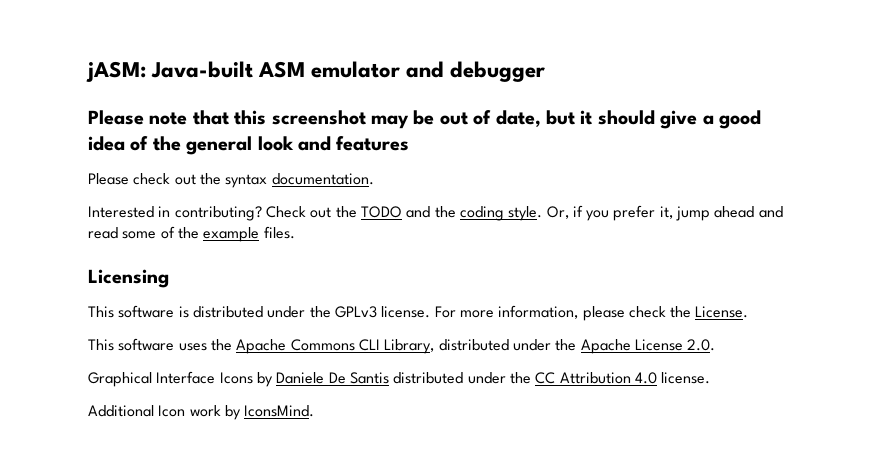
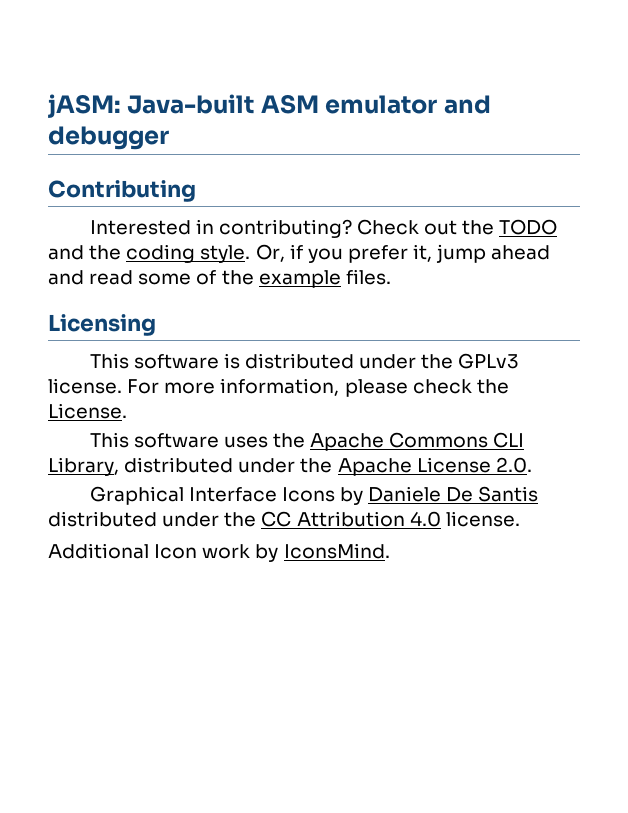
[88,110,761,129] [88,136,410,155] [88,173,374,188] Please note that this screenshot may be out of date, but it should give a good idea of the general look and features // Please check out the syntax documentation. -> [48,180,196,202] Contributing

